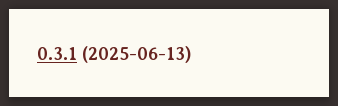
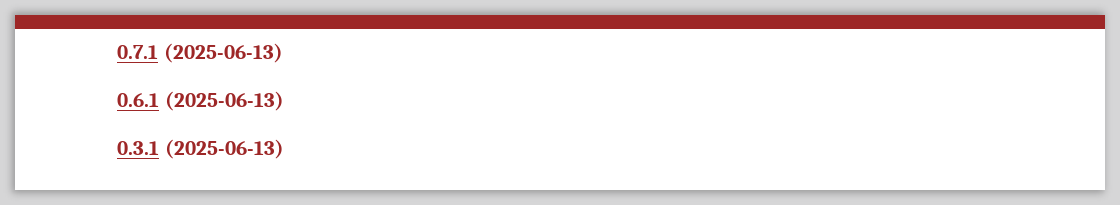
(37, 53) none -> [117,43,283,63] [117,91,284,111] 0.7.1 (2025-06-13) // 0.6.1 (2025-06-13) //

